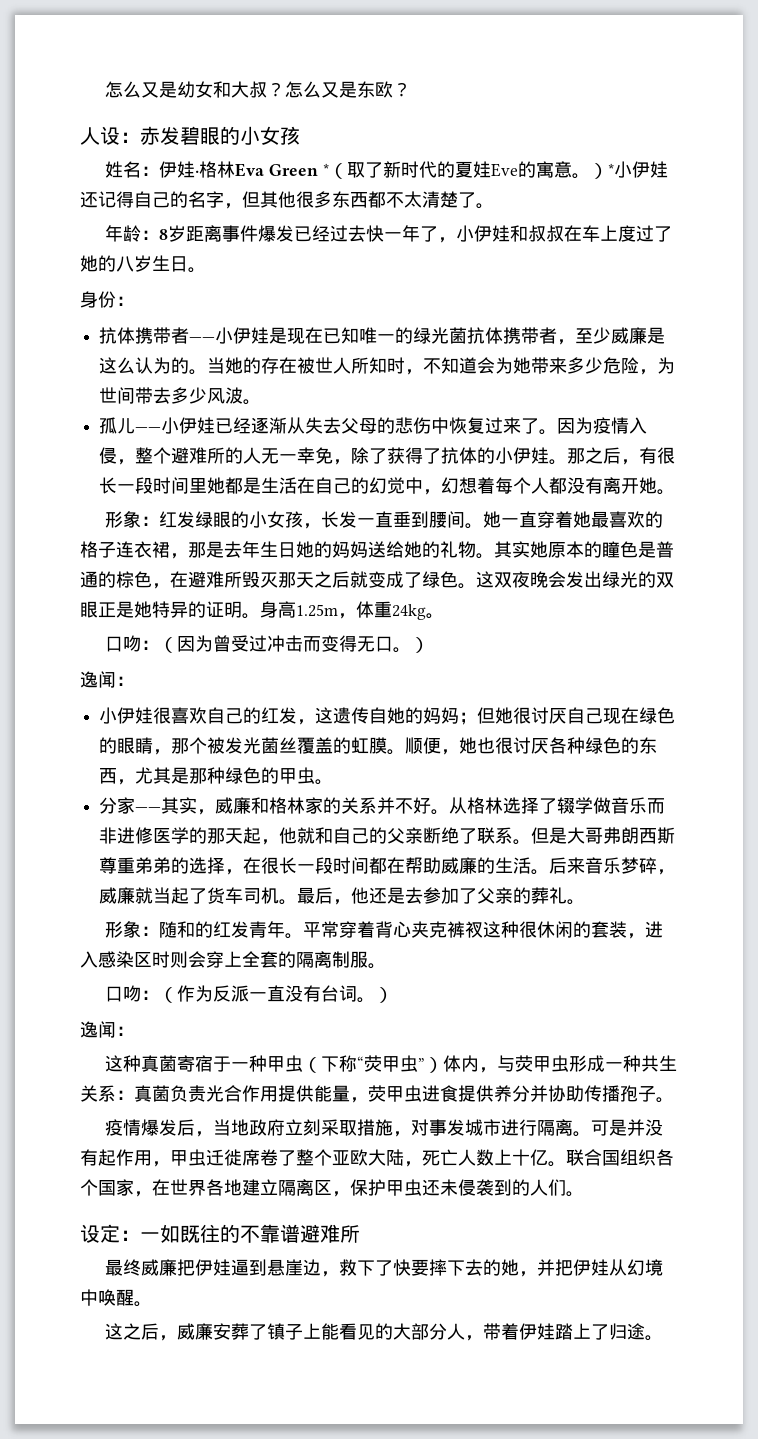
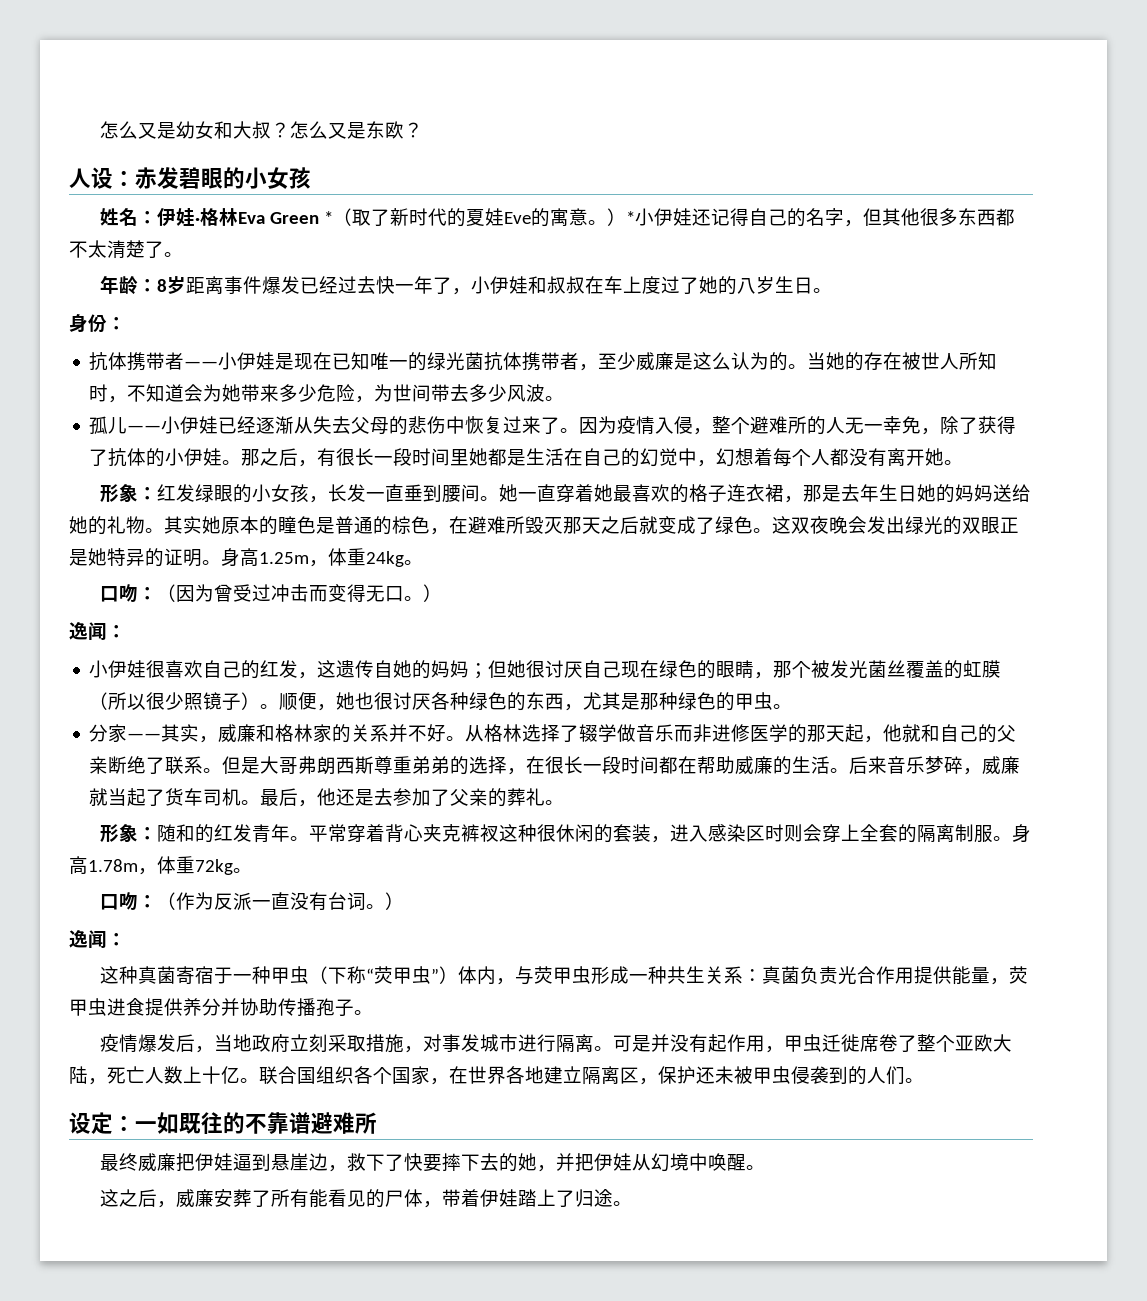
(388, 745) none -> [89,692,261,711] （所以很少照镜子）
(386, 966) none -> [1011,824,1031,843] [69,856,252,875] 身高1.78m，体重72kg。
[386,1179,458,1196] 甲虫还未 -> [696,1066,791,1084] 还未被甲虫
[267,1323,322,1340] 镇子上 -> [270,1189,309,1208] 所有
[393,1323,466,1340] 大部分人 -> [384,1189,423,1207] 尸体

